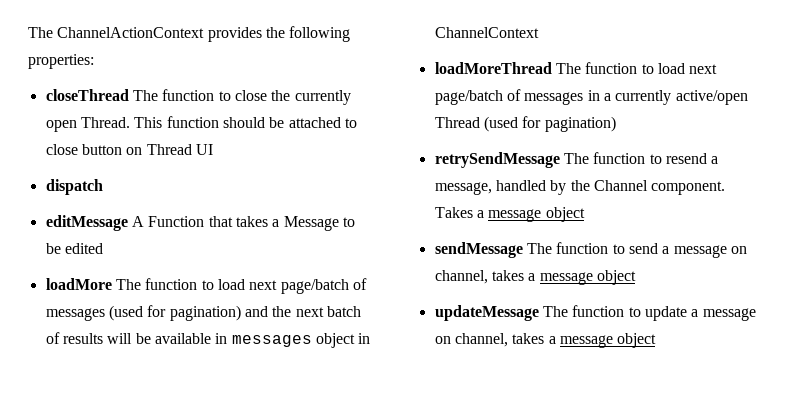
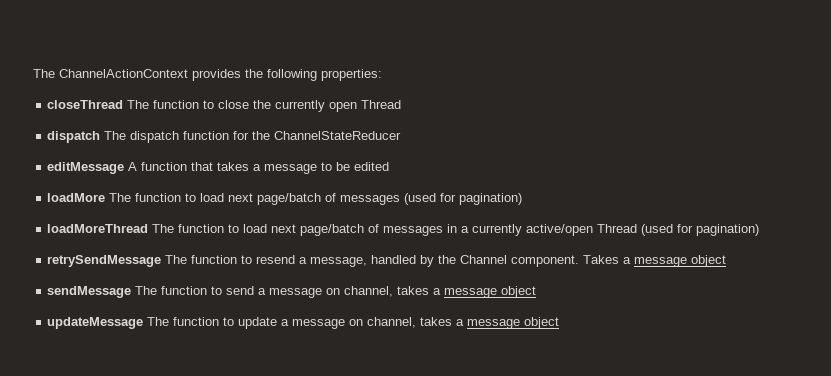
[80,116,357,128] [45,144,213,155] [45,179,103,195] Thread. This function should be attached to close button on Thread UI // dispatch -> [361,100,402,109] [47,131,402,143] Thread // dispatch The dispatch function for the ChannelStateReducer
[148,216,205,227] Function -> [141,162,188,171] function
[283,216,339,231] Message -> [264,164,318,174] message
[244,306,361,317] [45,332,371,348] [434,27,539,38] and the next batch of results will be available in messages object in ChannelContext -> (523, 199) none

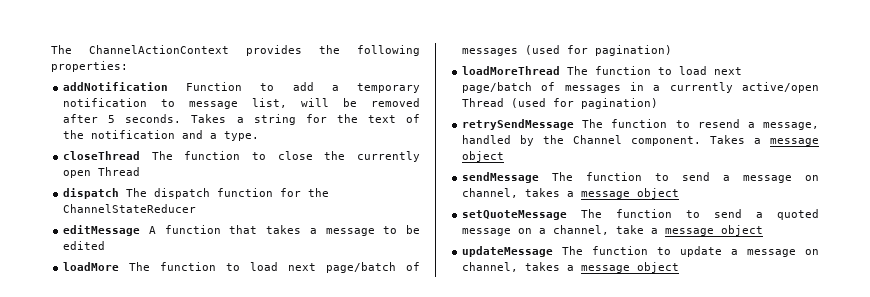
(382, 75) none -> [63,82,420,93] [63,98,420,109] [63,114,421,125] [63,130,260,141] // addNotification Function to add a temporary notification to message list, will be removed after 5 seconds. Takes a string for the text of the notification and a type.
(537, 292) none -> [462,209,819,220] [462,225,764,236] // setQuoteMessage The function to send a quoted message on a channel, take a message object

